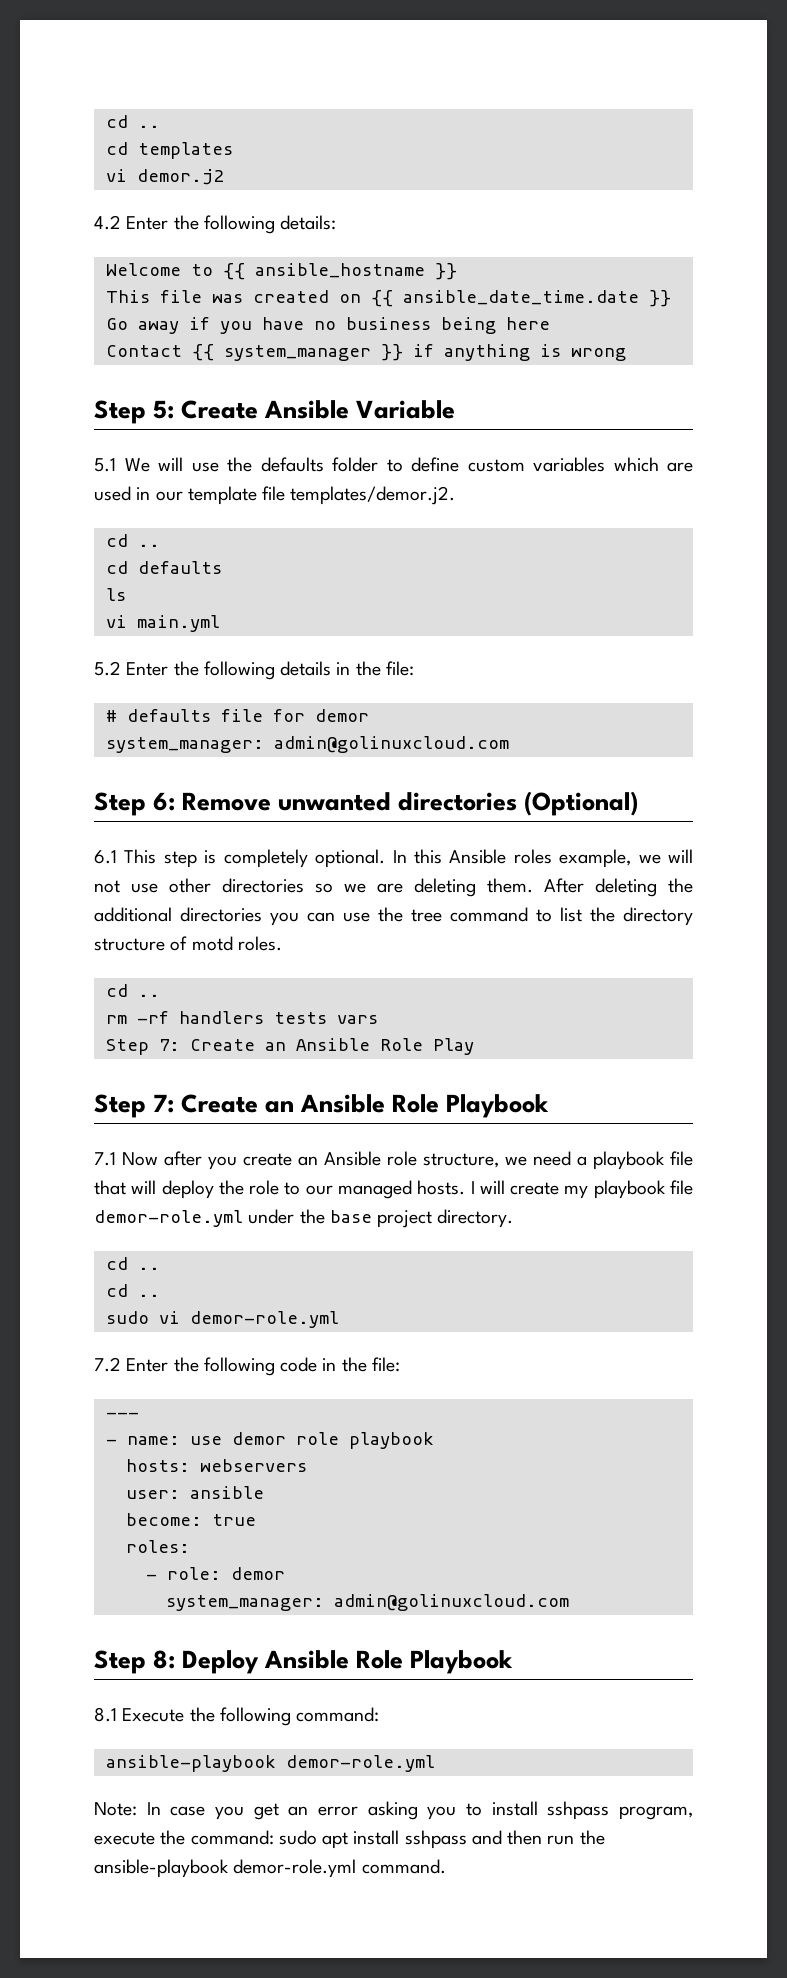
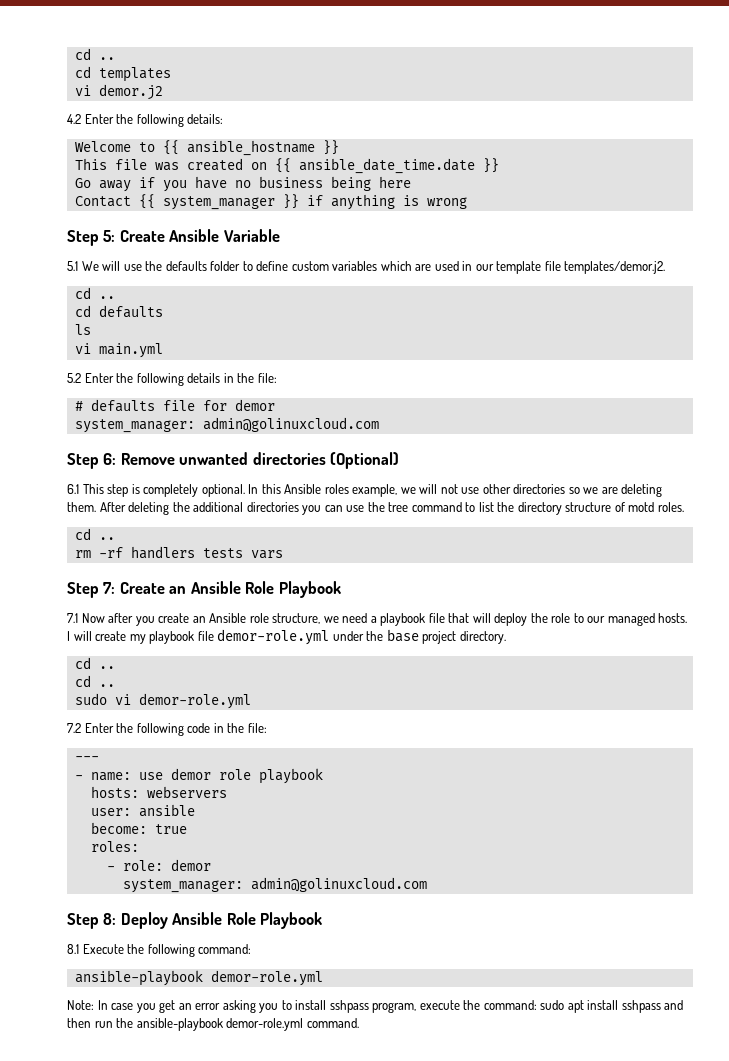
[105,1038,474,1055] // Step 7: Create an Ansible Role Play -> (283, 554) none

